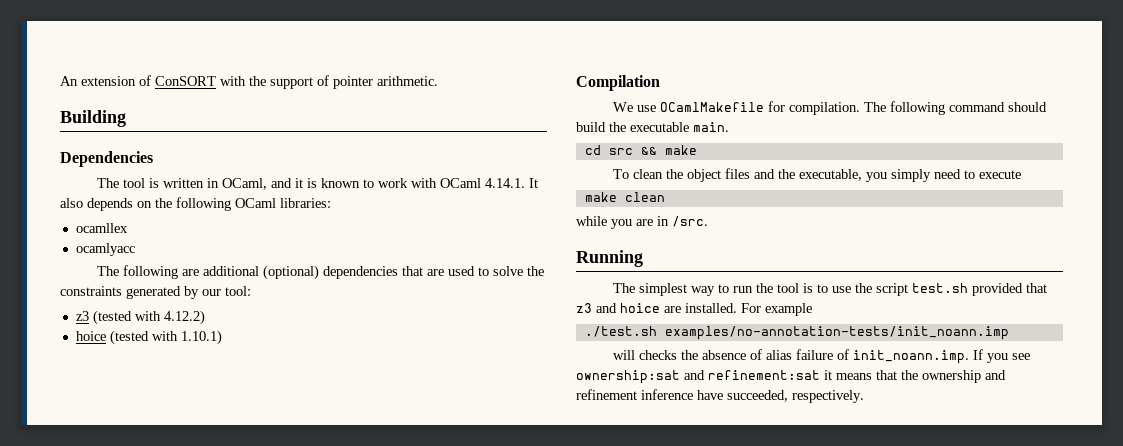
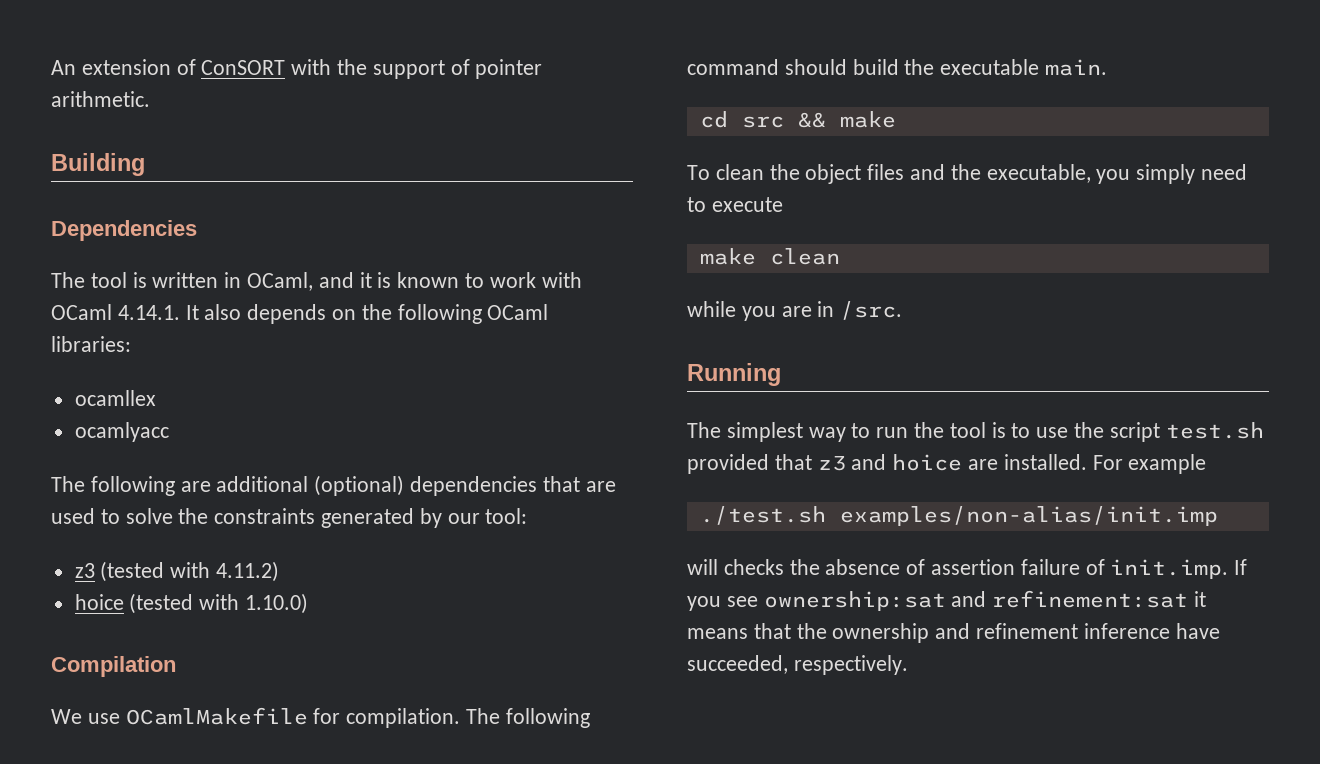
[163,310,205,325] 4.12.2) -> [216,561,280,582] 4.11.2)
[180,330,222,345] 1.10.1) -> [245,593,309,614] 1.10.0)
[664,326,1009,340] examples/no-annotation-tests/init_noann.imp -> [839,506,1218,526] examples/non-alias/init.imp
[766,350,793,360] alias -> [931,559,1016,575] assertion
[853,350,970,364] init_noann.imp. -> [1110,559,1229,579] init.imp.

